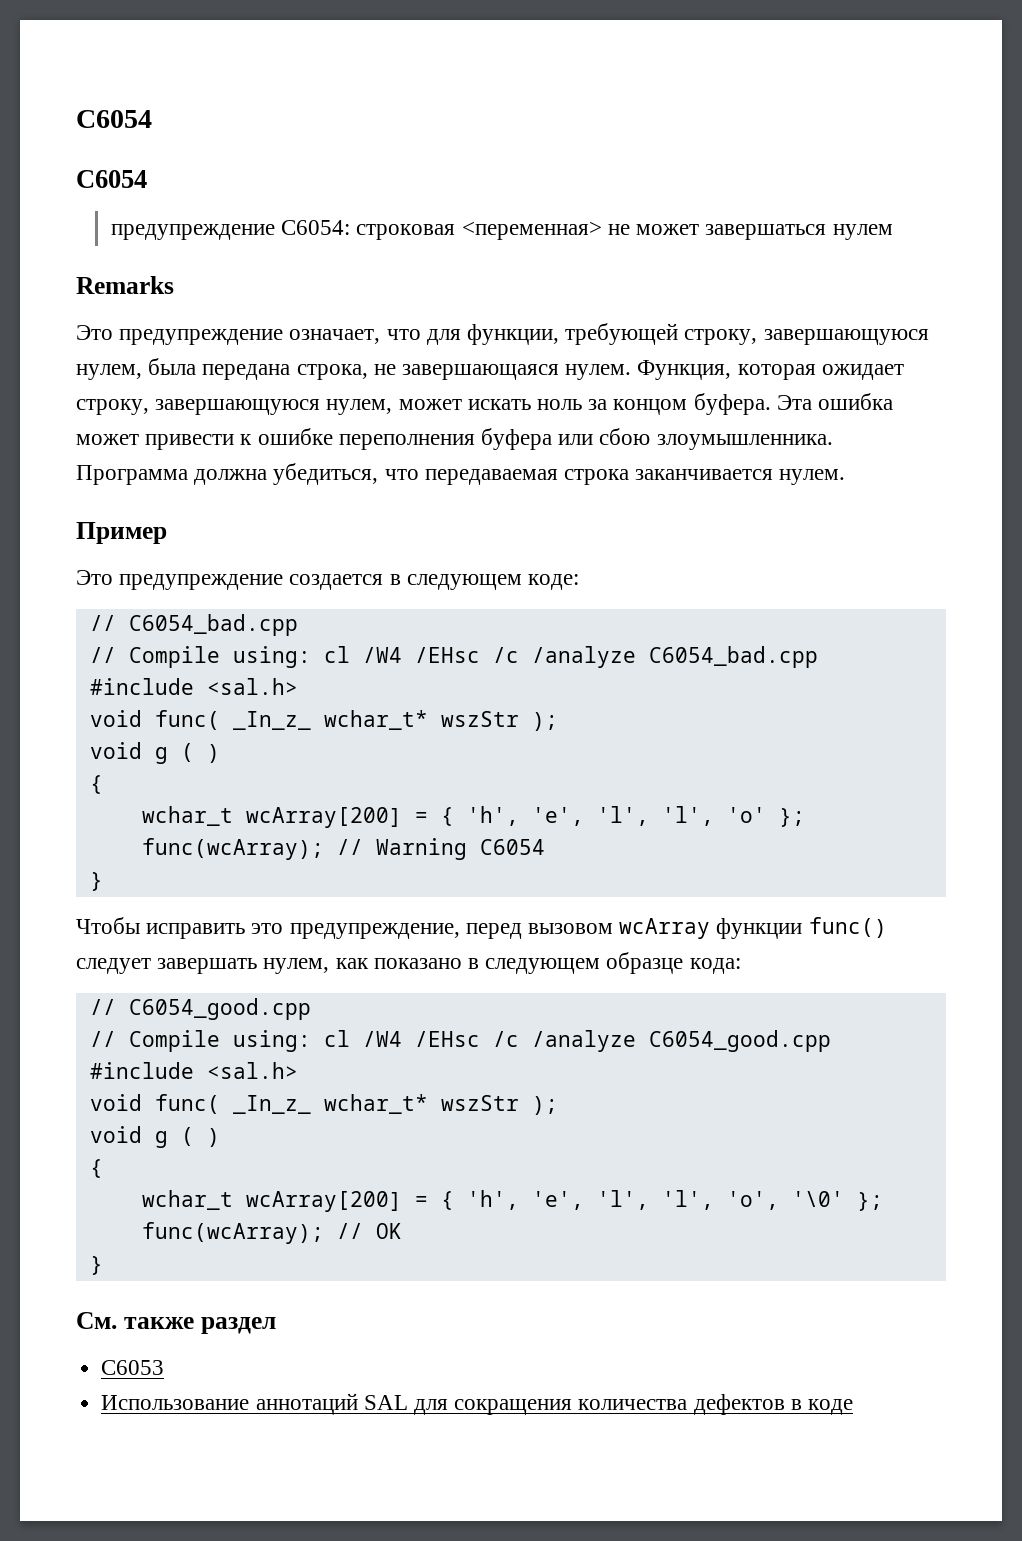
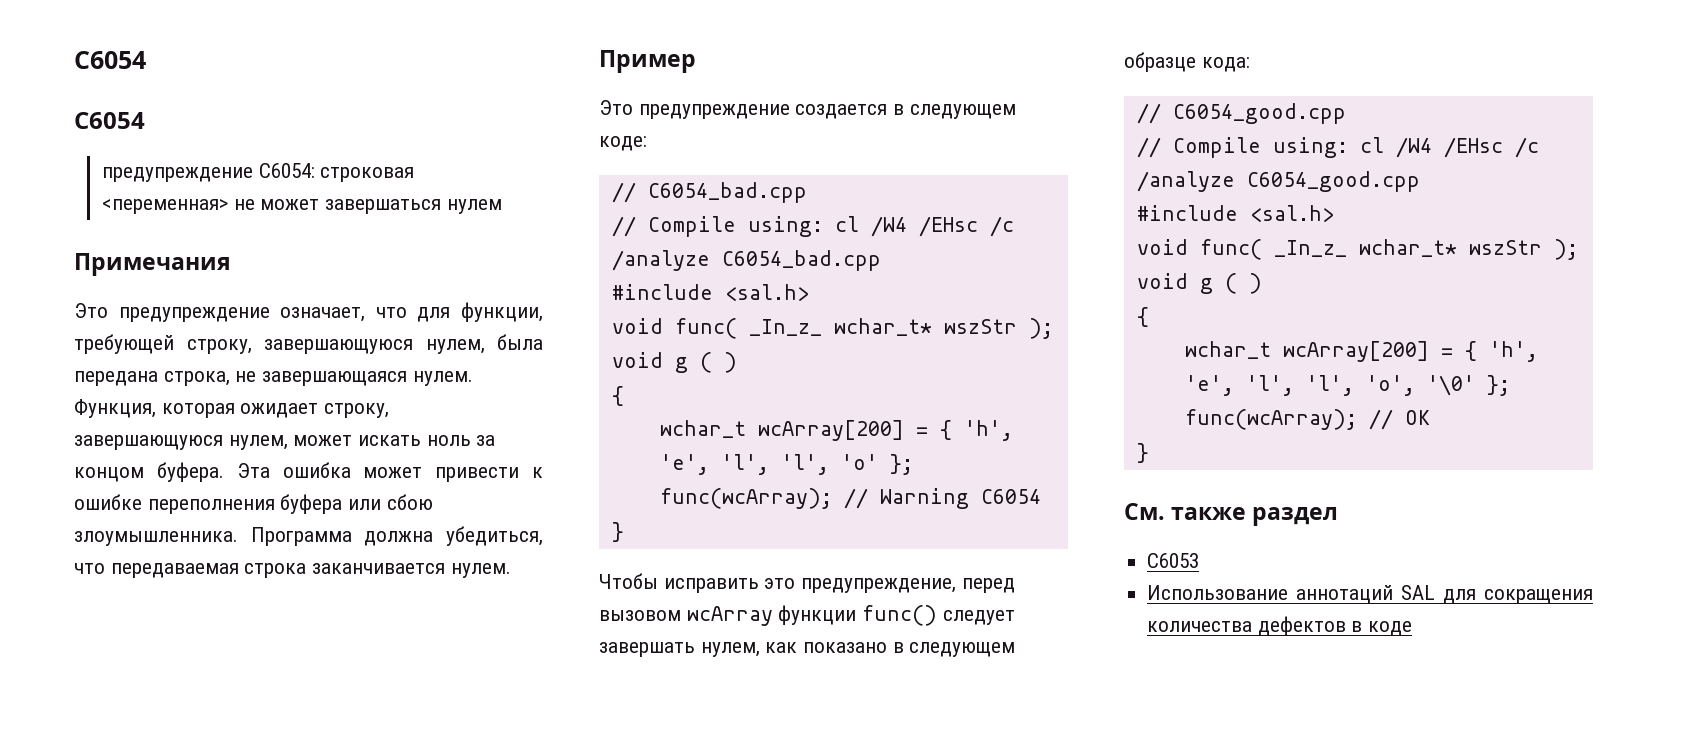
[76,276,174,294] Remarks -> [74,253,231,276] Примечания

